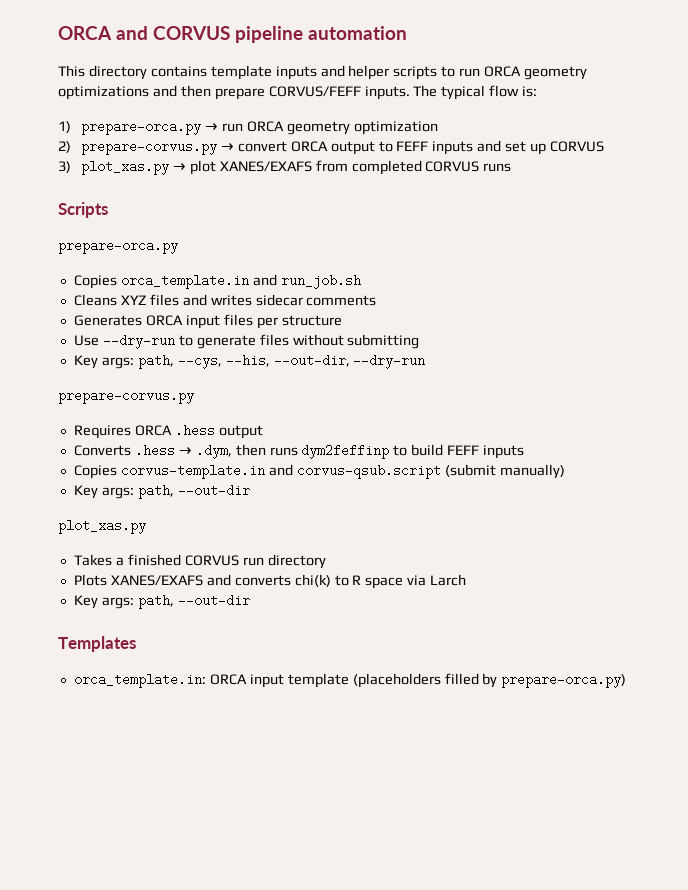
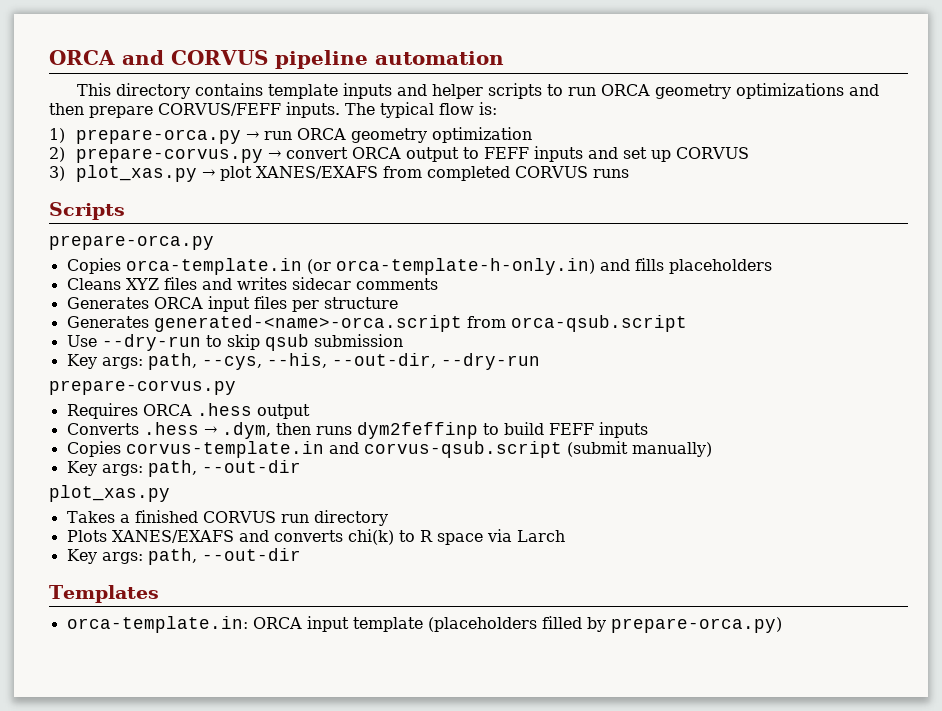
[120,274,361,289] orca_template.in and run_job.sh -> [125,258,772,275] orca-template.in (or orca-template-h-only.in) and fills placeholders
(342, 320) none -> [66,315,687,332] // Generates generated-<name>-orca.script from orca-qsub.script
[196,334,420,349] generate files without submitting -> [226,334,403,351] skip qsub submission
[73,673,206,688] orca_template.in: -> [66,616,248,633] orca-template.in:

